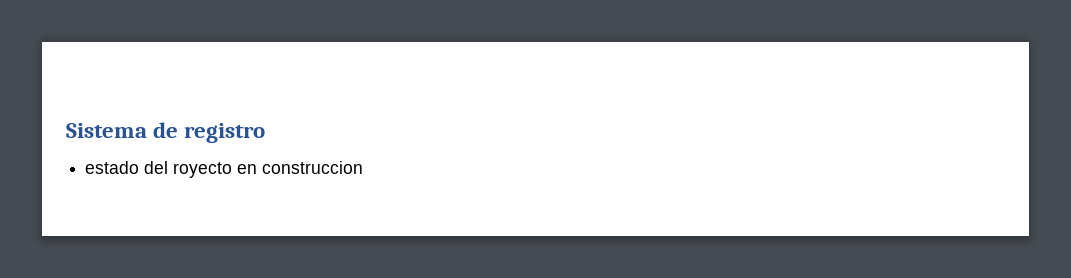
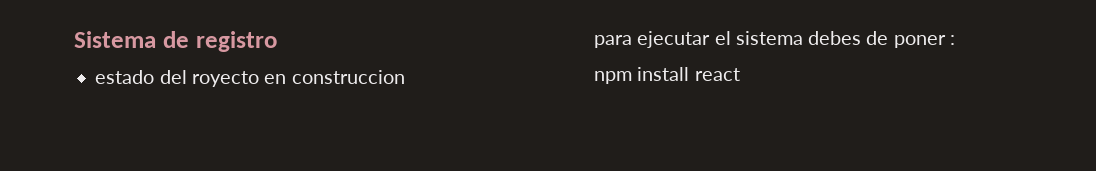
(364, 167) none -> [594,31,955,48] [594,67,740,84] // para ejecutar el sistema debes de poner : // npm install react

